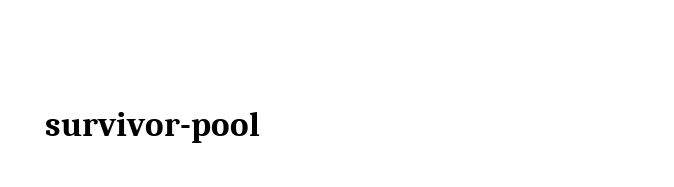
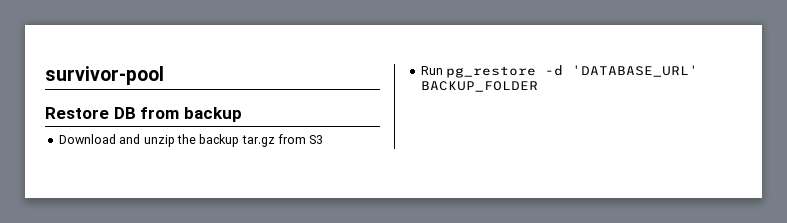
(260, 127) none -> [45,107,242,122] [58,134,324,147] [420,65,699,78] [420,81,538,92] // Restore DB from backup // Download and unzip the backup tar.gz from S3 // Run pg_restore -d 'DATABASE_URL' BACKUP_FOLDER

